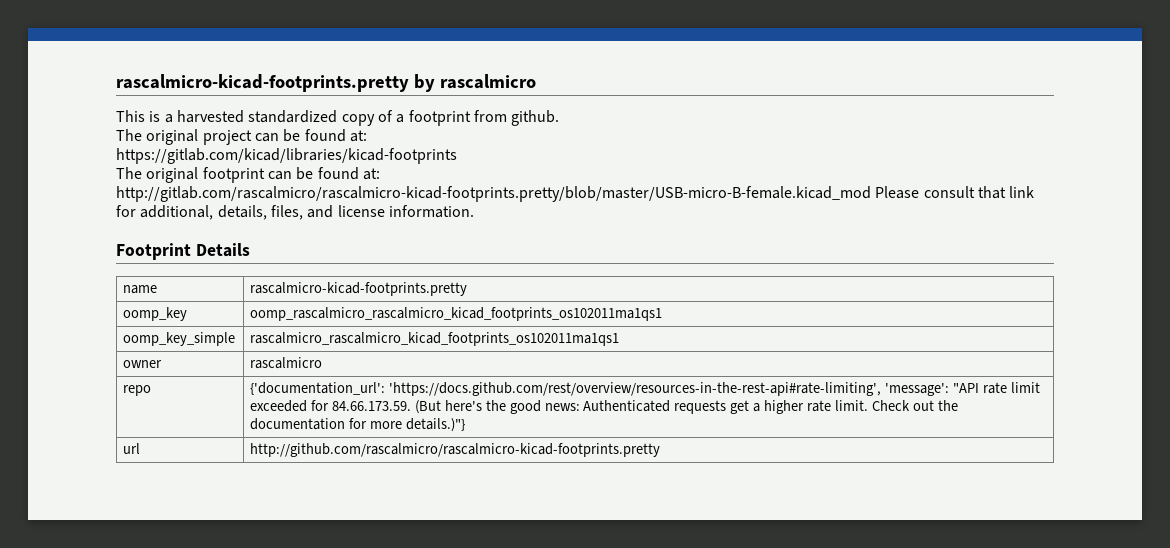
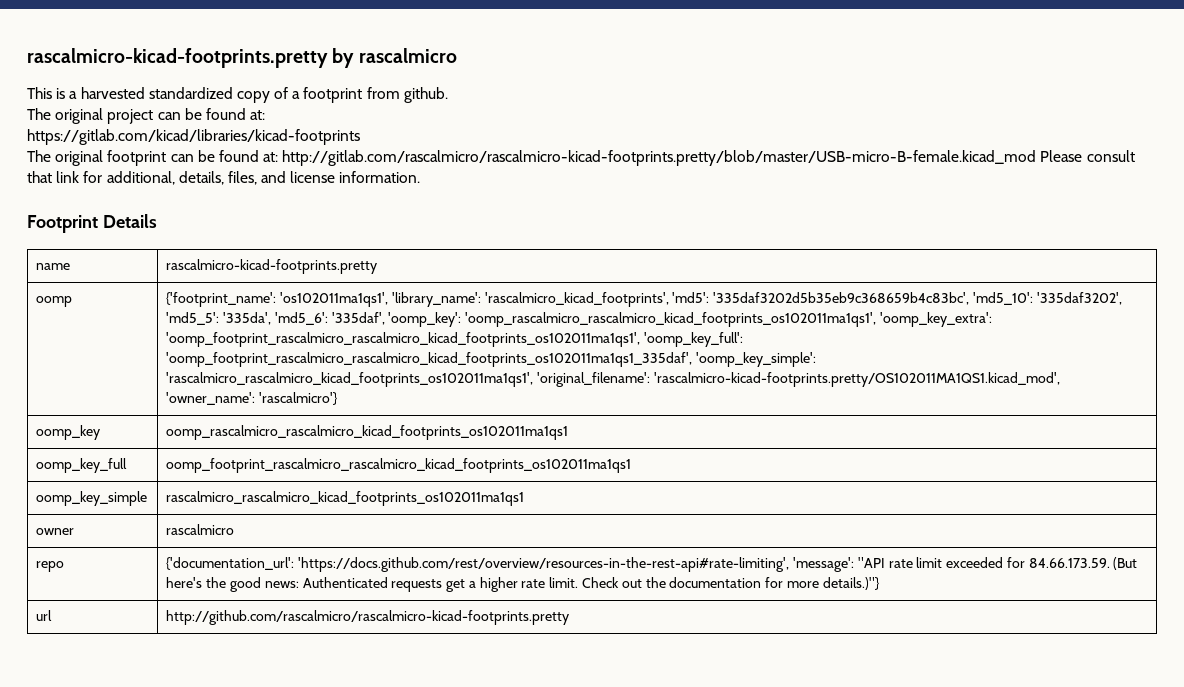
(468, 289) none -> [36,296,73,307] [166,292,1122,307] [166,312,993,327] [166,332,744,347] [166,352,817,367] [166,372,1060,387] [166,392,338,405] // oomp | {'footprint_name': 'os102011ma1qs1', 'library_name': 'rascalmicro_kicad_footprints', 'md5': '335daf3202d5b35eb9c368659b4c83bc', 'md5_10': '335daf3202', 'md5_5': '335da', 'md5_6': '335daf', 'oomp_key': 'oomp_rascalmicro_rascalmicro_kicad_footprints_os102011ma1qs1', 'oomp_key_extra': 'oomp_footprint_rascalmicro_rascalmicro_kicad_footprints_os102011ma1qs1', 'oomp_key_full': 'oomp_footprint_rascalmicro_rascalmicro_kicad_footprints_os102011ma1qs1_335daf', 'oomp_key_simple': 'rascalmicro_rascalmicro_kicad_footprints_os102011ma1qs1', 'original_filename': 'rascalmicro-kicad-footprints.pretty/OS102011MA1QS1.kicad_mod', 'owner_name': 'rascalmicro'}
(663, 314) none -> [36,458,128,473] [166,458,632,473] // oomp_key_full | oomp_footprint_rascalmicro_rascalmicro_kicad_footprints_os102011ma1qs1

